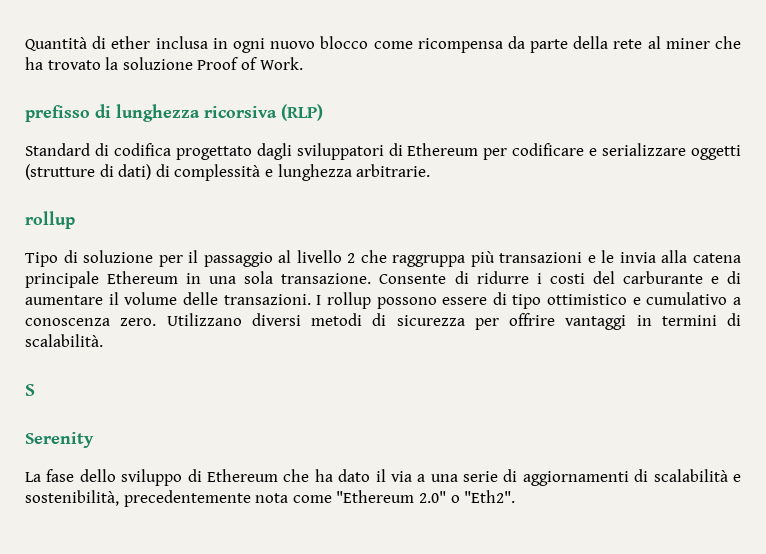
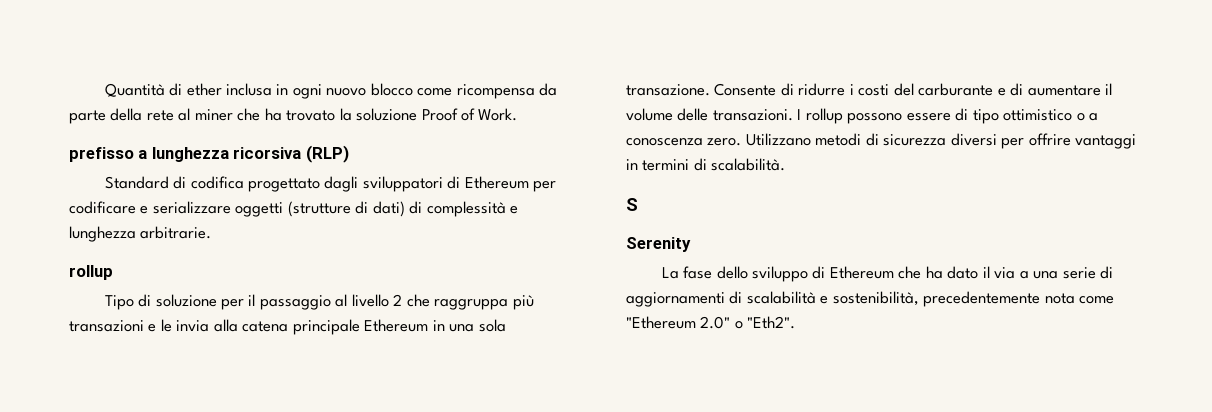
[95,104,111,118] di -> [138,150,148,159] a
[632,292,728,305] e cumulativo -> [1076,113,1085,121] o
[251,313,301,326] diversi -> (811, 139) none
(465, 320) none -> [950,133,997,146] diversi

